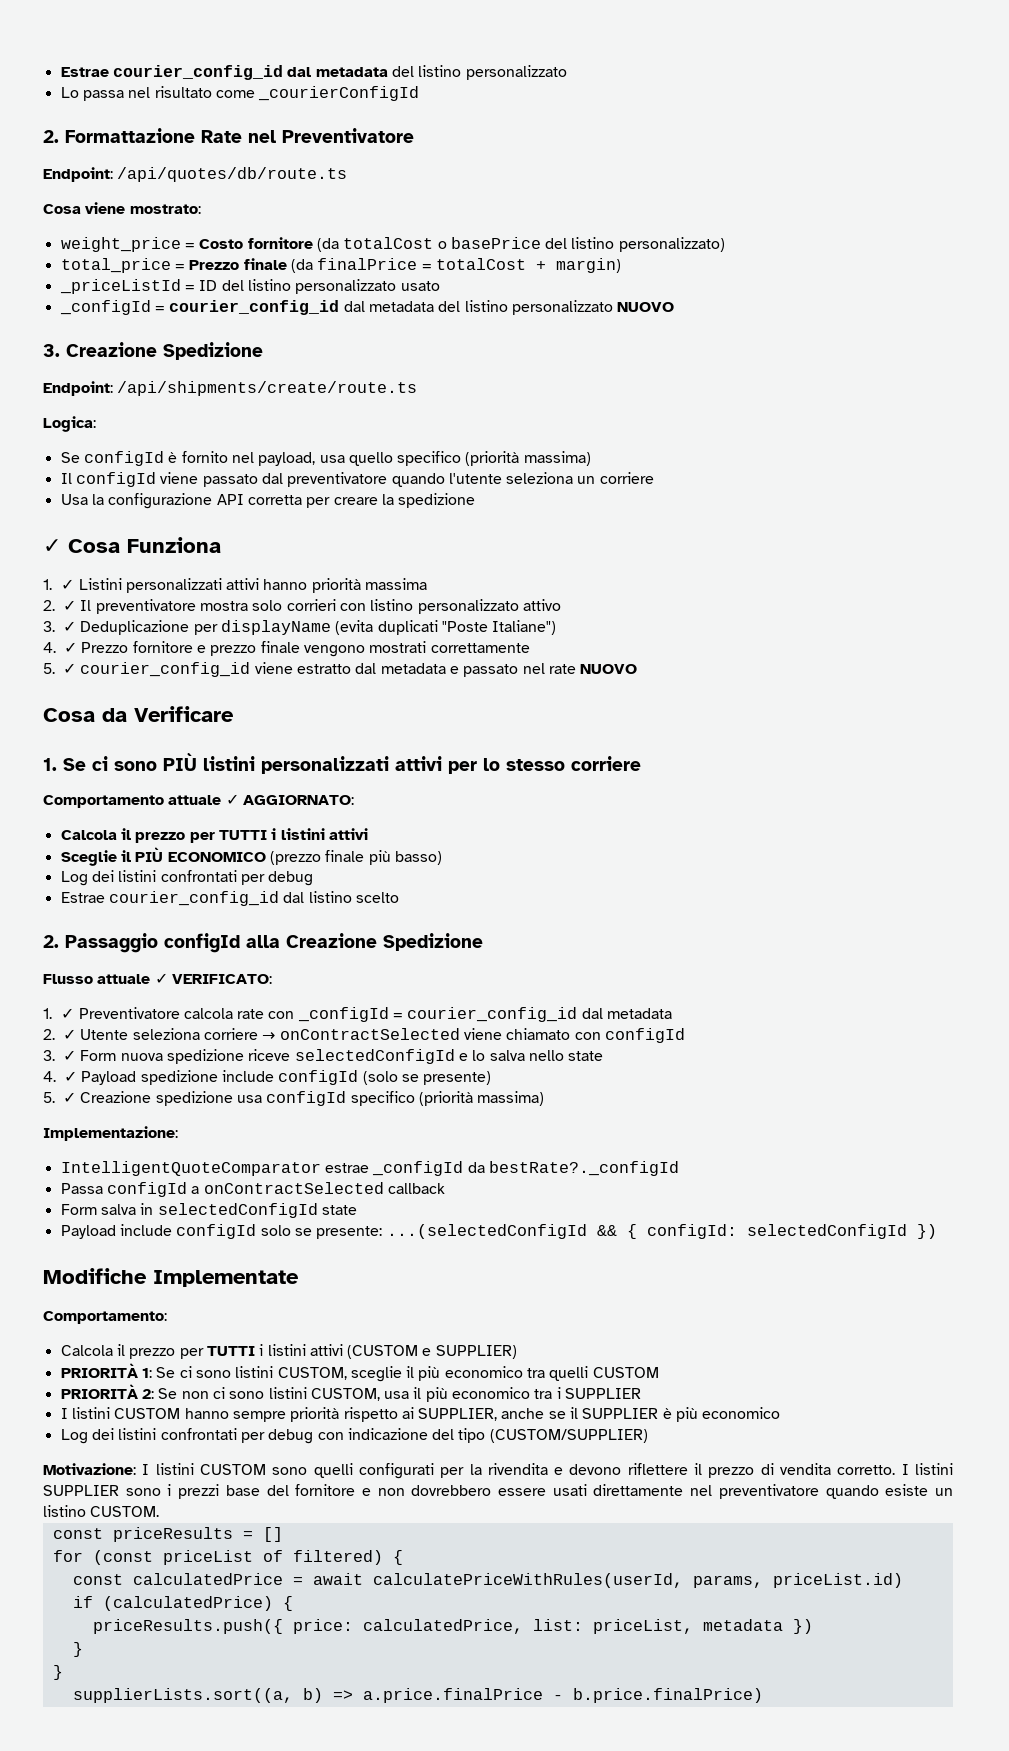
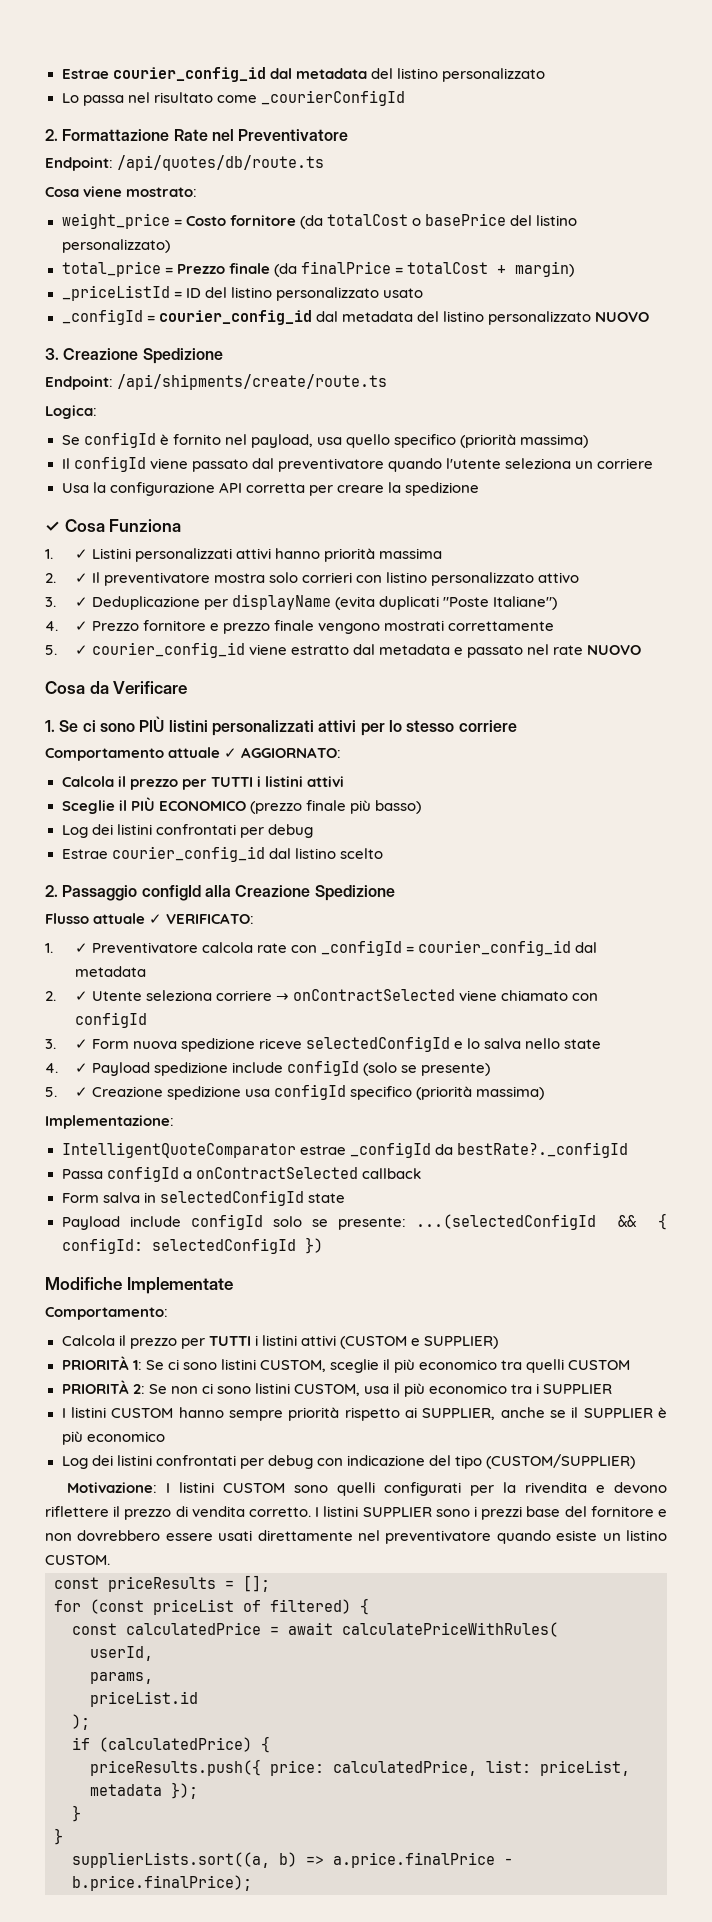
[262,1527,283,1542] [] -> [243,1575,270,1592] [];
[372,1573,683,1588] calculatePriceWithRules(userId, -> [342,1622,558,1637] [90,1646,153,1661] calculatePriceWithRules( // userId, //
[772,1573,903,1588] priceList.id) -> [90,1691,198,1707] [72,1714,90,1730] // priceList.id // );
[792,1619,813,1634] }) -> [171,1782,198,1799] });
[572,1688,763,1703] b.price.finalPrice) -> [72,1875,252,1891] b.price.finalPrice);

